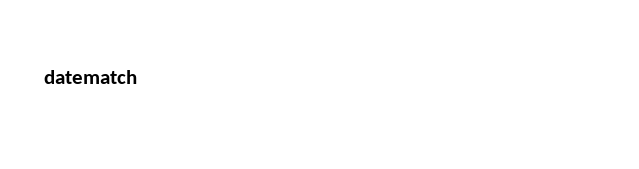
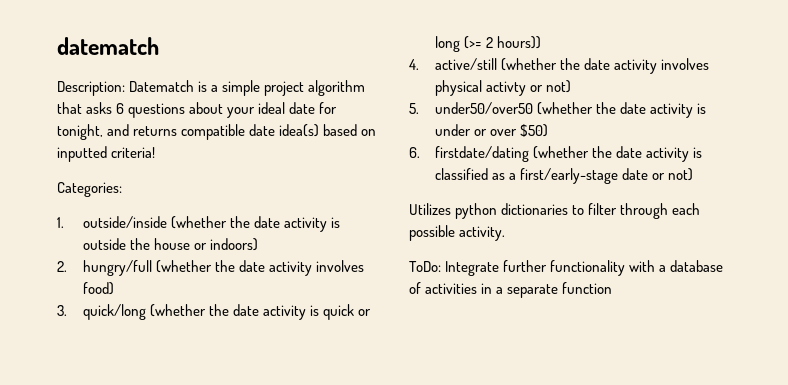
(137, 77) none -> [57,80,366,96] [57,102,338,118] [57,124,377,140] [57,146,156,162] [57,182,122,197] [57,216,341,232] [82,238,259,251] [57,260,365,276] [82,282,114,295] [57,304,372,320] [434,36,542,52] [409,58,710,74] [434,80,572,96] [409,102,707,118] [434,124,549,137] [409,146,703,162] [434,168,694,184] [409,203,701,219] [409,225,506,241] [409,260,724,276] [409,282,613,298] // Description: Datematch is a simple project algorithm that asks 6 questions about your ideal date for tonight, and returns compatible date idea(s) based on inputted criteria! // Categories: // 1. outside/inside (whether the date activity is outside the house or indoors) // 2. hungry/full (whether the date activity involves food) // 3. quick/long (whether the date activity is quick or long (>= 2 hours)) // 4. active/still (whether the date activity involves physical activty or not) // 5. under50/over50 (whether the date activity is under or over $50) // 6. firstdate/dating (whether the date activity is classified as a first/early-stage date or not) // Utilizes python dictionaries to filter through each possible activity. // ToDo: Integrate further functionality with a database of activities in a separate function

